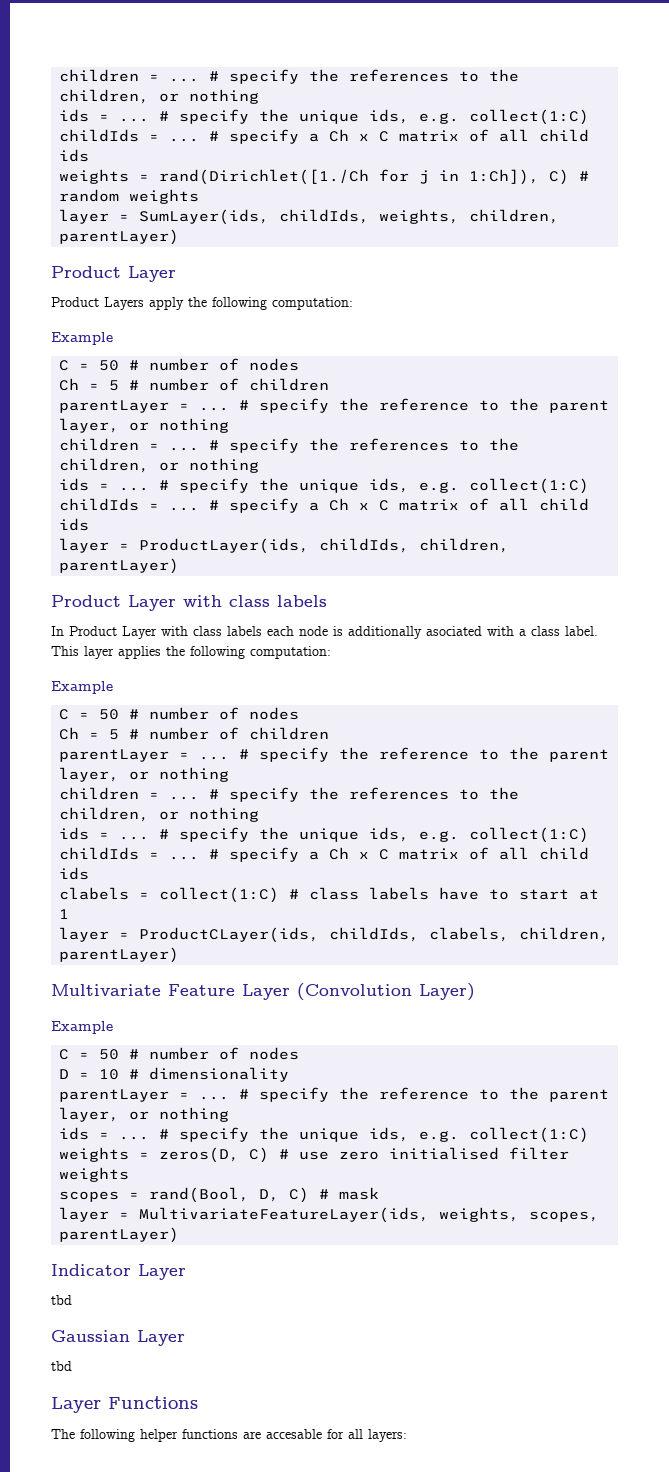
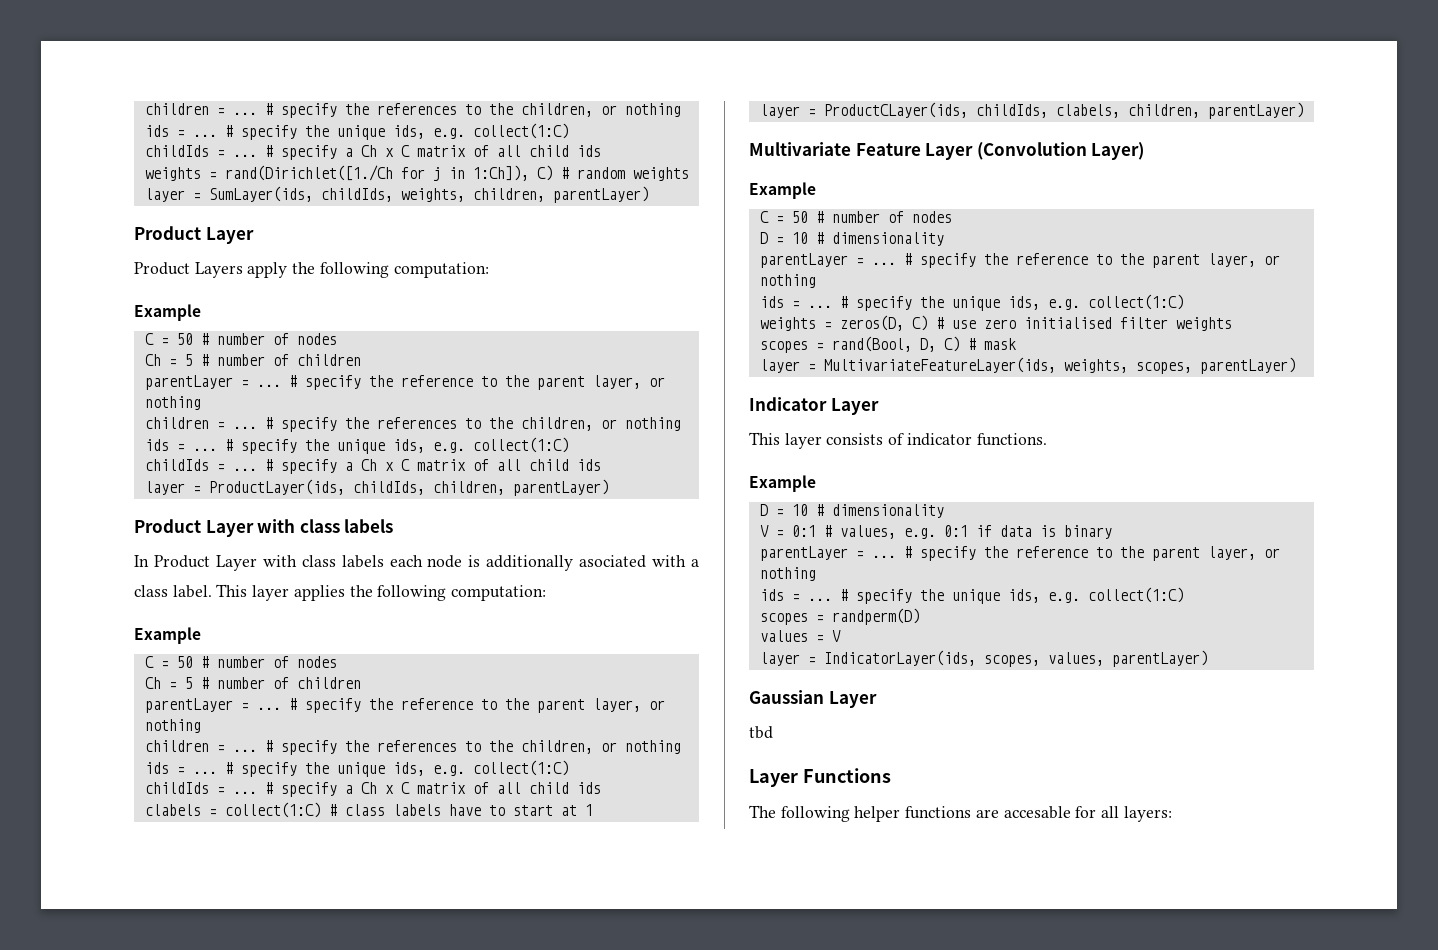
[51,1295,72,1305] tbd -> [749,432,1047,449] [749,475,816,492] [759,504,944,518] [759,525,1112,539] [759,546,1280,561] [759,567,816,581] [759,587,1184,604] [759,608,920,625] [759,630,841,642] [759,650,1208,667] This layer consists of indicator functions. // Example // D = 10 # dimensionality // V = 0:1 # values, e.g. 0:1 if data is binary // parentLayer = ... # specify the reference to the parent layer, or nothing // ids = ... # specify the unique ids, e.g. collect(1:C) // scopes = randperm(D) // values = V // layer = IndicatorLayer(ids, scopes, values, parentLayer)

